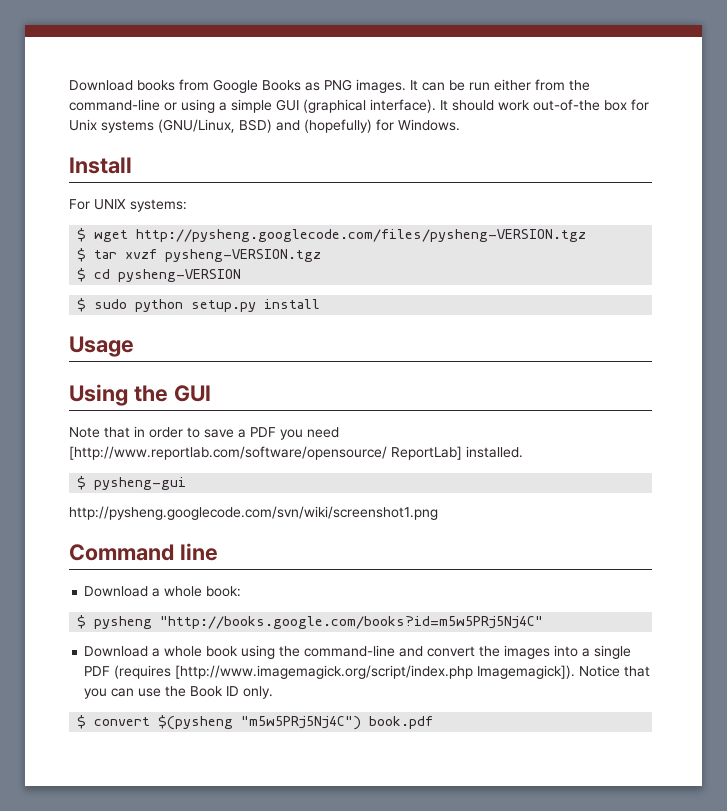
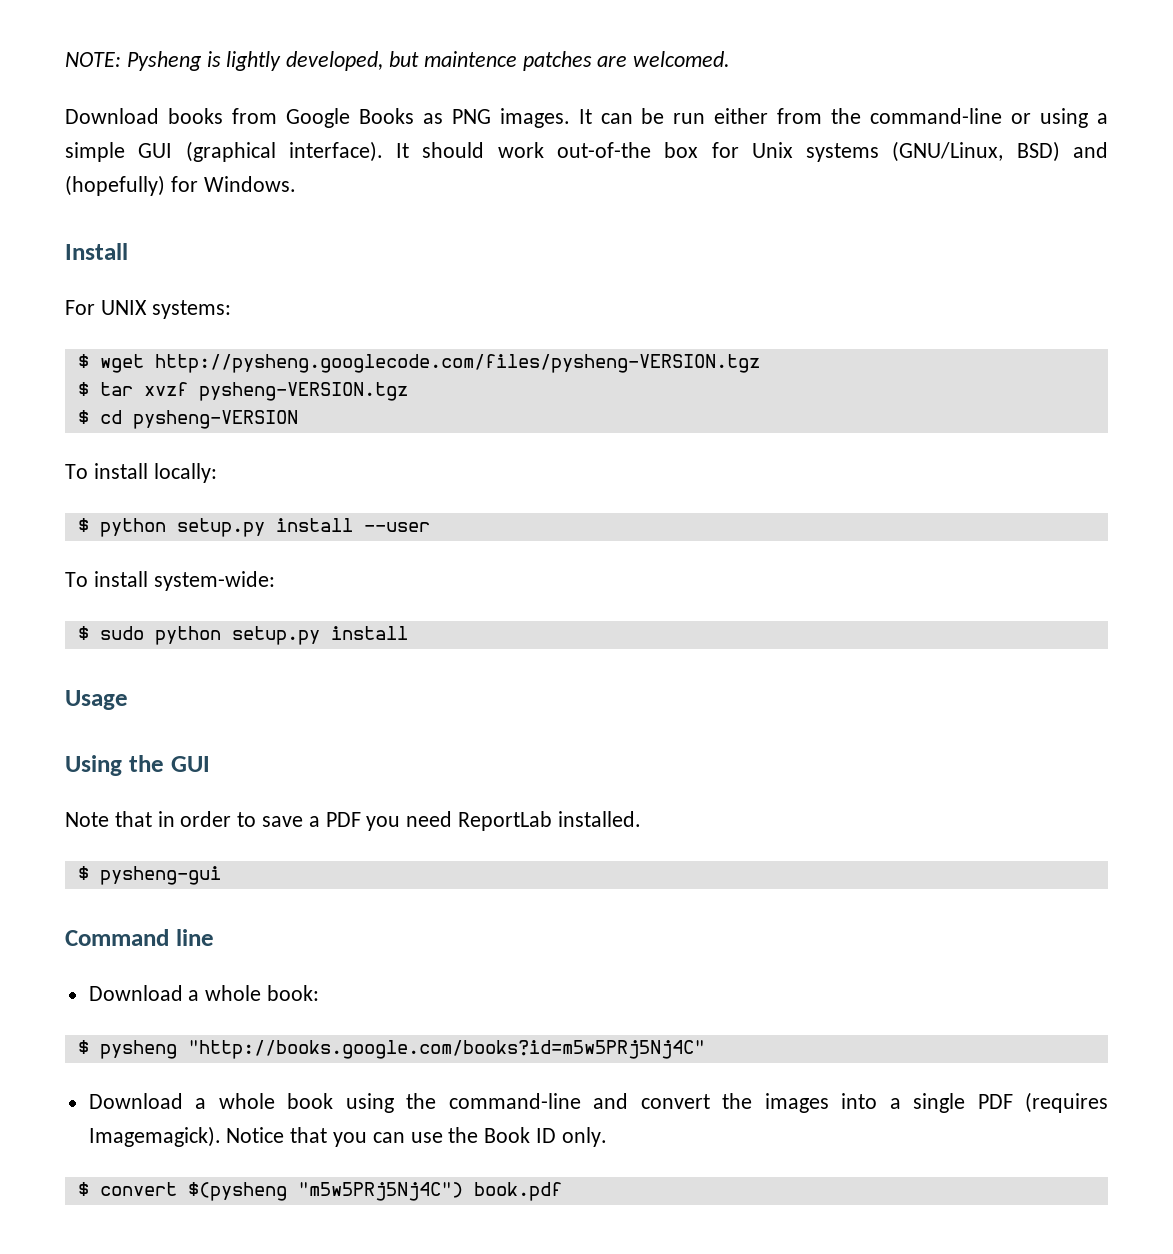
(69, 85) none -> [65,51,731,71] NOTE: Pysheng is lightly developed, but maintence patches are welcomed. //
(242, 275) none -> [65,463,217,483] [77,518,430,537] [65,571,275,591] // To install locally: // $ python setup.py install --user // To install system-wide:
[69,446,462,460] [http://www.reportlab.com/software/opensource/ ReportLab] -> [458,811,553,831] ReportLab
[69,506,438,520] // http://pysheng.googlecode.com/svn/wiki/screenshot1.png -> (221, 875) none
[175,665,576,679] [http://www.imagemagick.org/script/index.php Imagemagick]). -> [88,1126,221,1147] Imagemagick).

